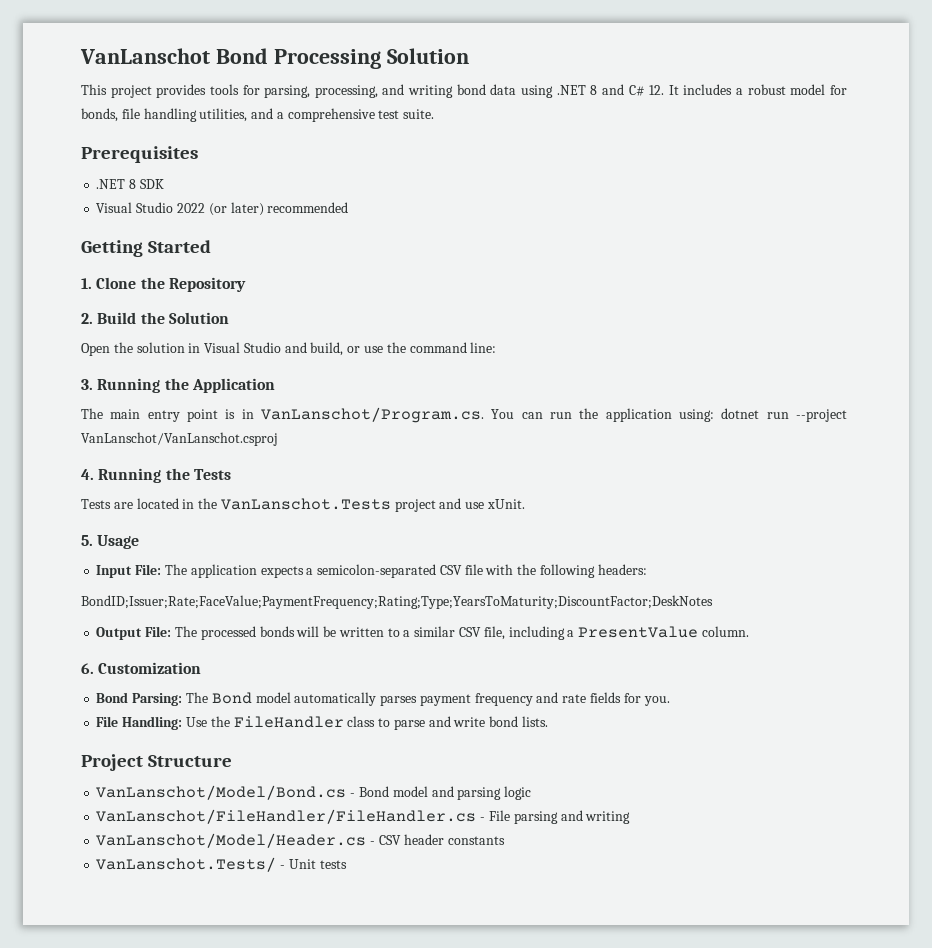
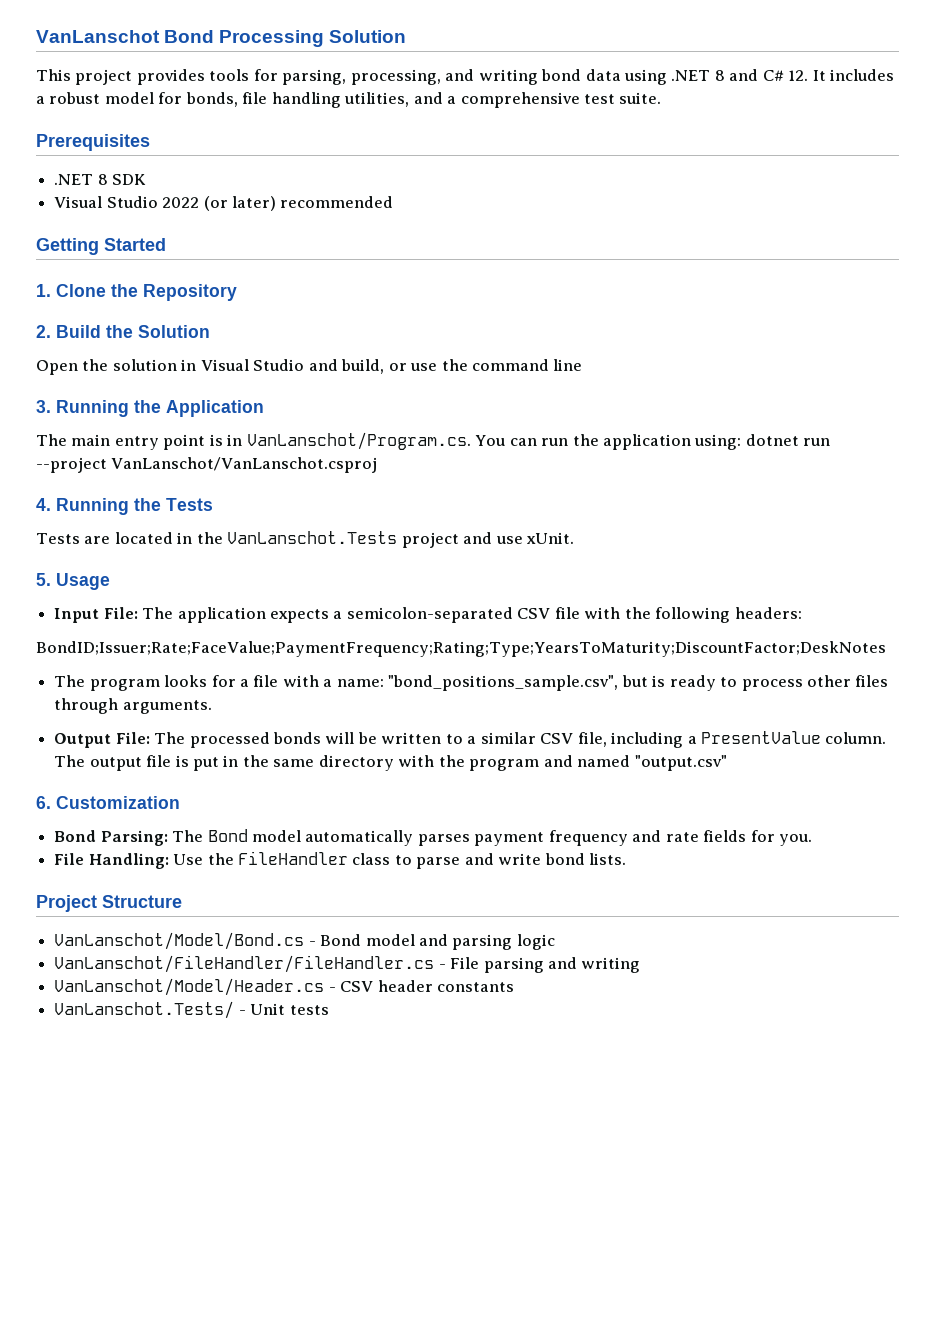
[470,342,497,353] line: -> [553,359,583,371] line
(713, 602) none -> [54,675,889,691] [54,698,212,714] // The program looks for a file with a name: "bond_positions_sample.csv", but is ready to process other files through arguments.
(749, 631) none -> [54,755,727,771] The output file is put in the same directory with the program and named "output.csv"

